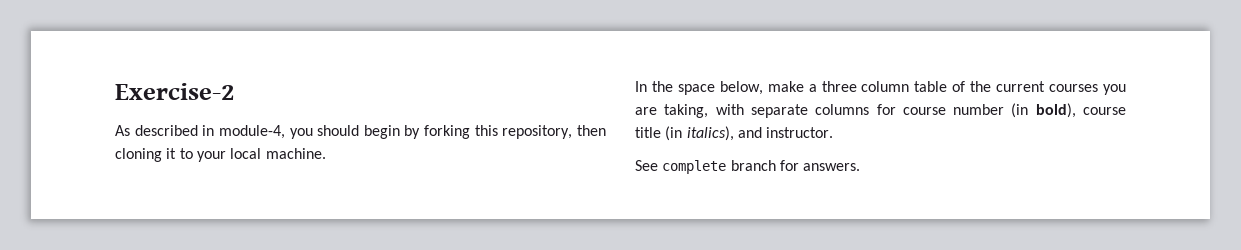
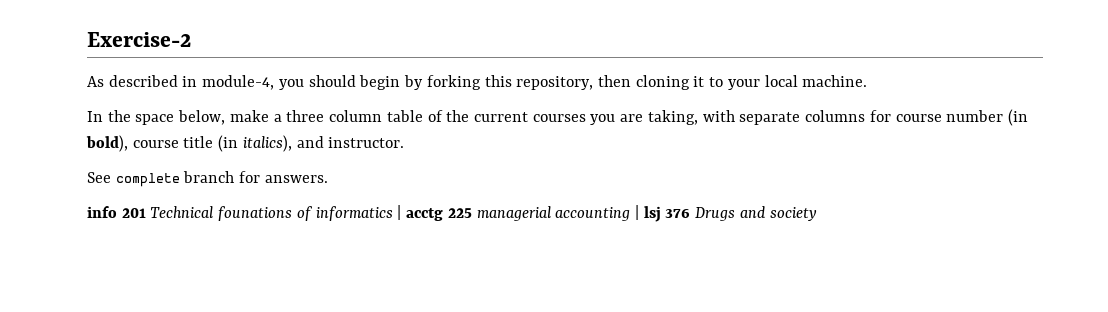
(861, 167) none -> [87,205,817,222] // info 201 Technical founations of informatics | acctg 225 managerial accounting | lsj 376 Drugs and society

